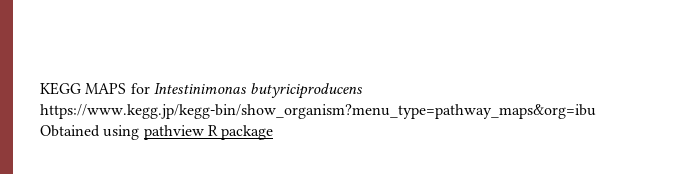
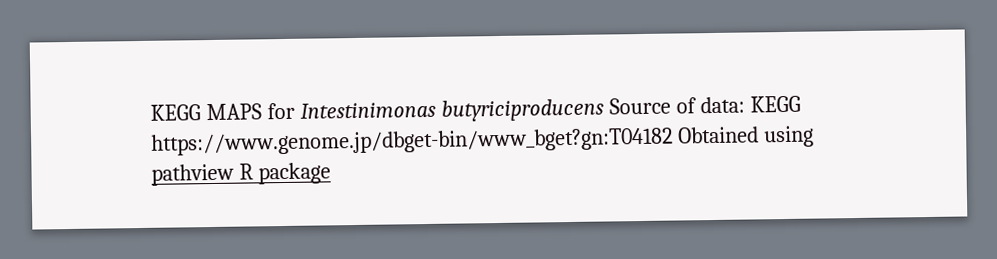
[40,104,596,119] https://www.kegg.jp/kegg-bin/show_organism?menu_type=pathway_maps&org=ibu -> [608,95,801,115] [151,127,673,156] Source of data: KEGG https://www.genome.jp/dbget-bin/www_bget?gn:T04182

